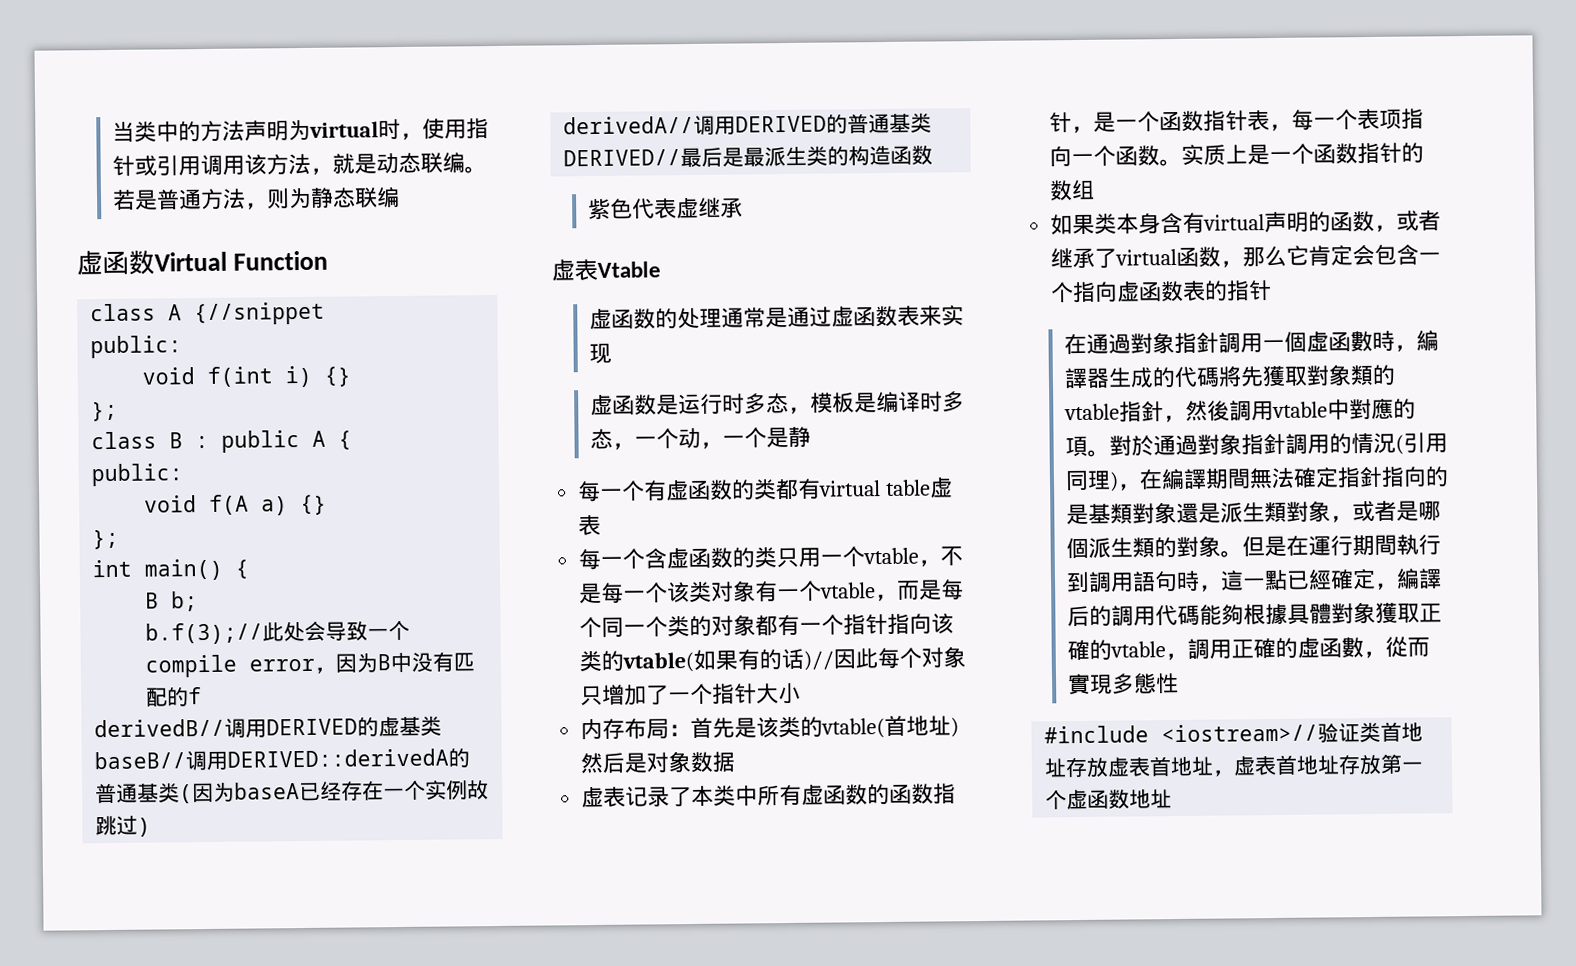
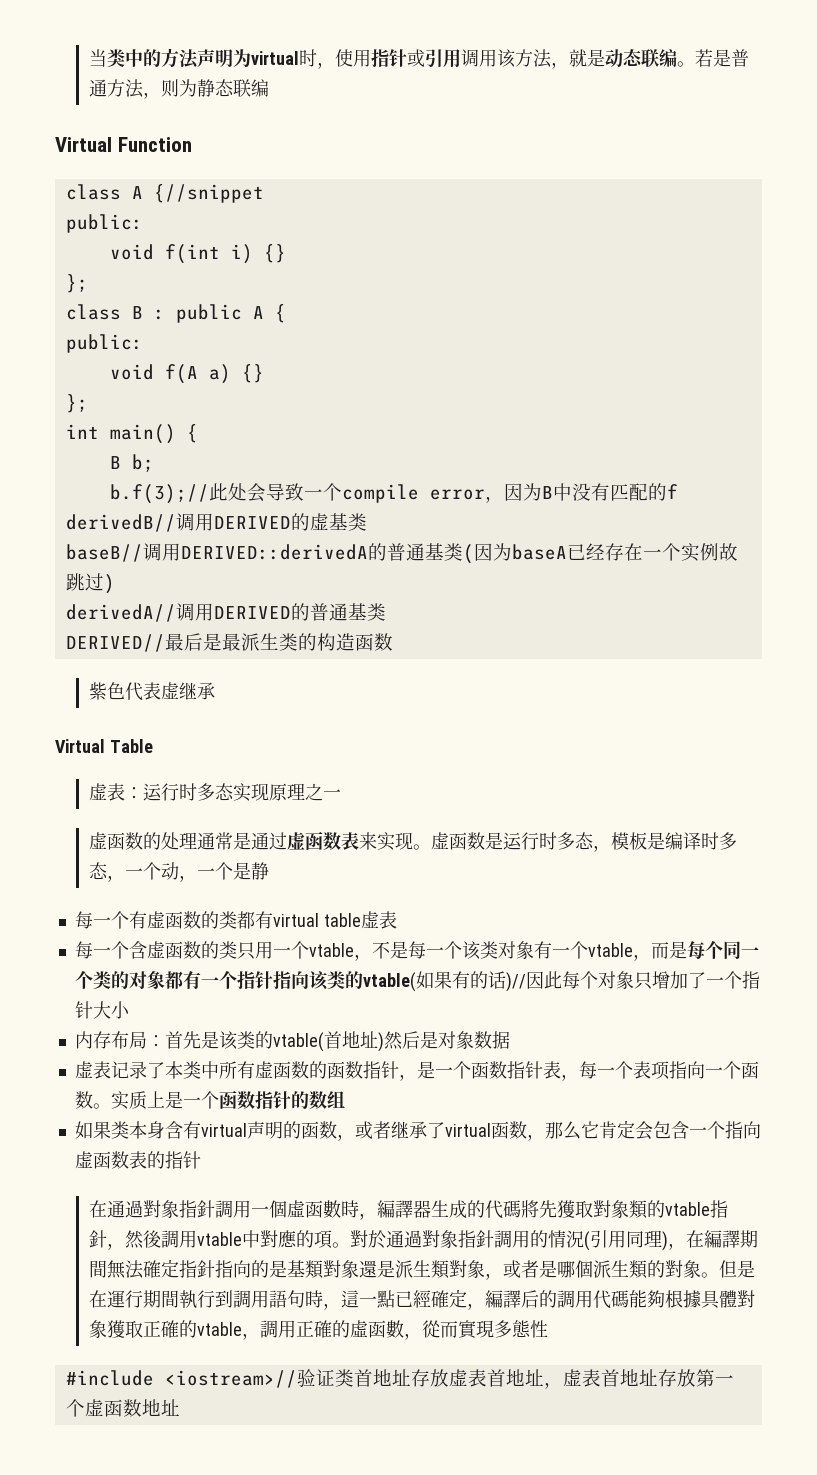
[76,249,155,276] 虚函数 -> (269, 88) none
[551,258,661,282] // 虚表Vtable -> [55,739,153,753] [88,783,341,802] // Virtual Table // 虚表：运行时多态实现原理之一
(612, 353) // -> [412,844,431,850] 。

